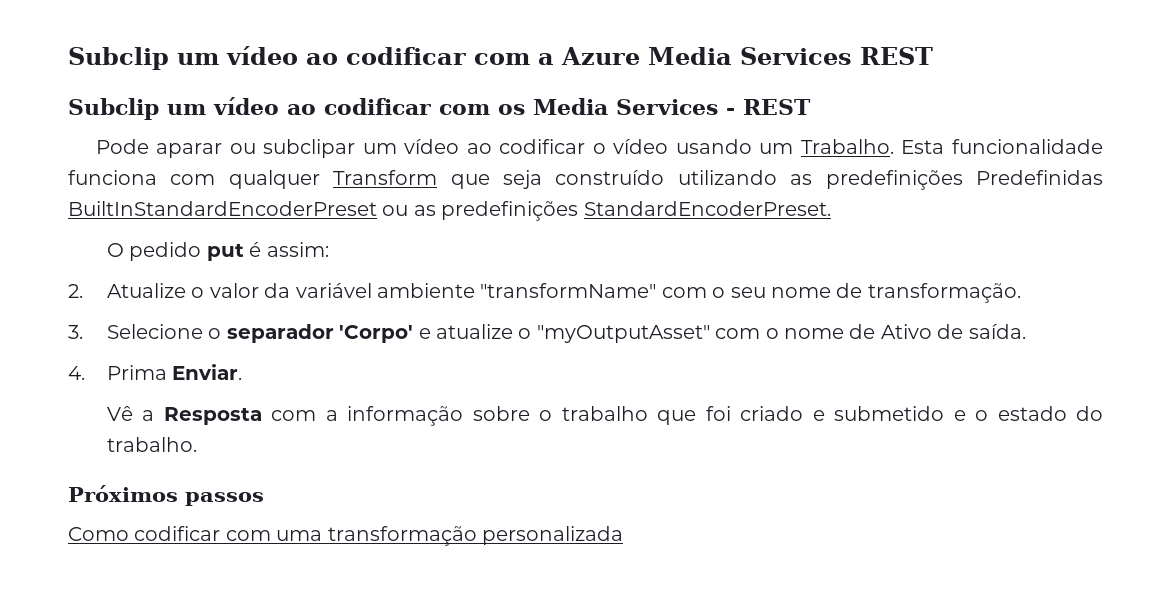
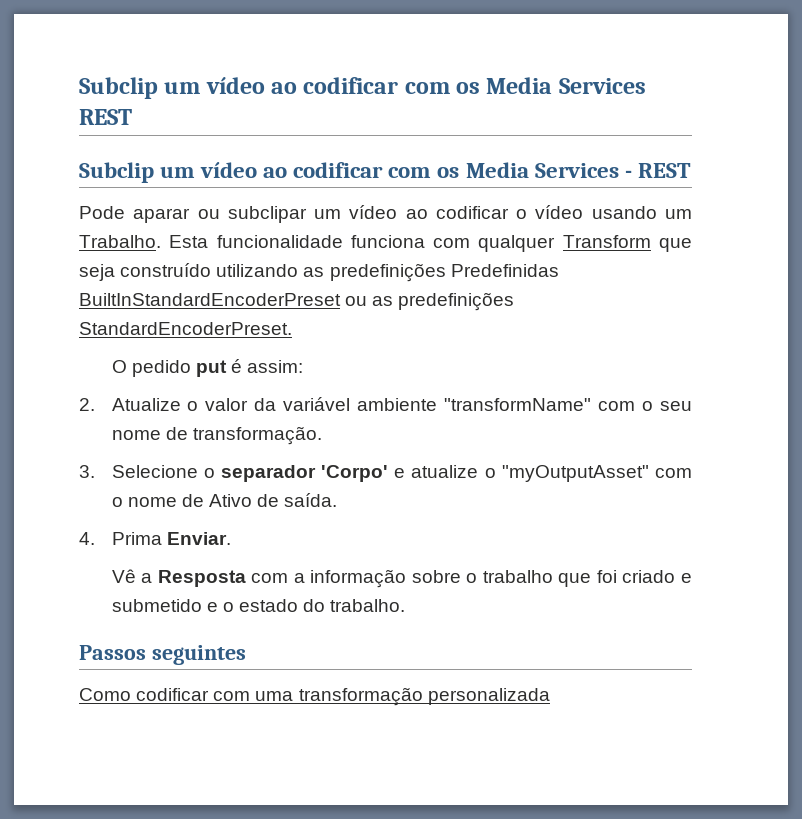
[68,46,640,70] Subclip um vídeo ao codificar com a Azure -> [79,77,481,99] Subclip um vídeo ao codificar com os
[68,485,264,506] Próximos passos -> [79,645,246,665] Passos seguintes

